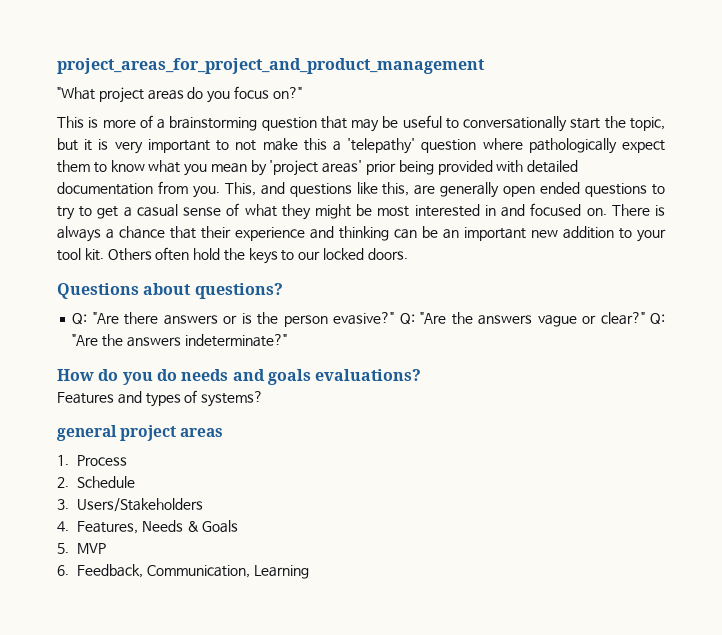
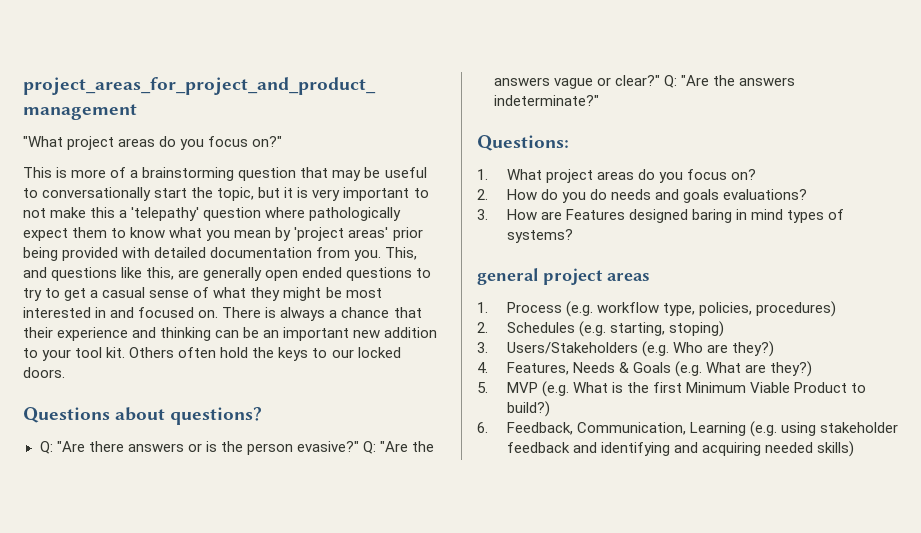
(287, 340) none -> [477,135,569,151] [477,169,756,183] [477,189,488,200] Questions: // 1. What project areas do you focus on? // 2.
[57,391,142,404] Features and -> [477,209,783,223] 3. How are Features designed baring in mind
[57,476,135,488] [57,498,203,512] // 2. Schedule // 3. Users/Stakeholders -> [565,301,836,317] [477,321,724,337] [477,341,774,357] (e.g. workflow type, policies, procedures) // 2. Schedules (e.g. starting, stoping) // 3. Users/Stakeholders (e.g. Who are they?)
[57,543,106,554] [57,564,309,579] // 5. MVP // 6. Feedback, Communication, Learning -> [674,361,812,377] [477,381,866,397] [506,401,550,417] [477,421,898,437] [506,441,854,457] (e.g. What are they?) // 5. MVP (e.g. What is the first Minimum Viable Product to build?) // 6. Feedback, Communication, Learning (e.g. using stakeholder feedback and identifying and acquiring needed skills)

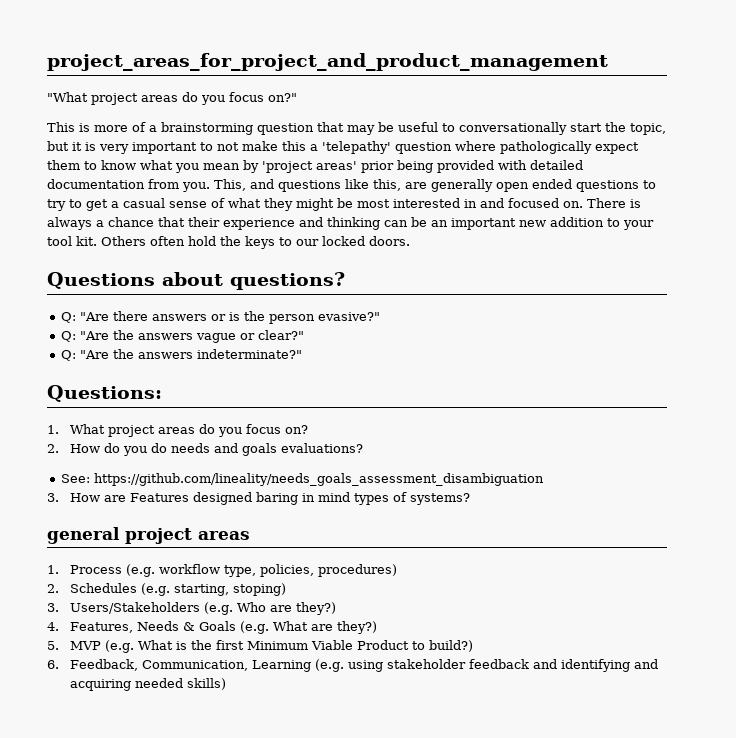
(359, 446) none -> (381, 316) //
(660, 80) none -> (305, 335) //
(807, 194) none -> [61,473,545,486] // See: https://github.com/lineality/needs_goals_assessment_disambiguation

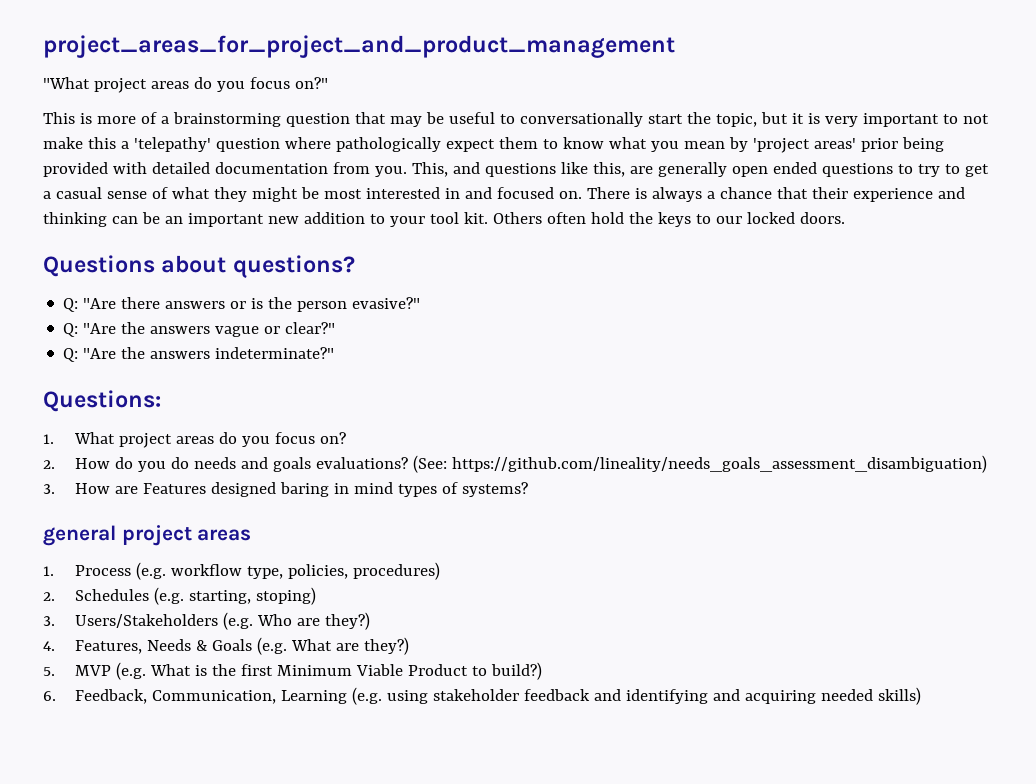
[61,473,545,486] // See: https://github.com/lineality/needs_goals_assessment_disambiguation -> [413,455,988,473] (See: https://github.com/lineality/needs_goals_assessment_disambiguation)

